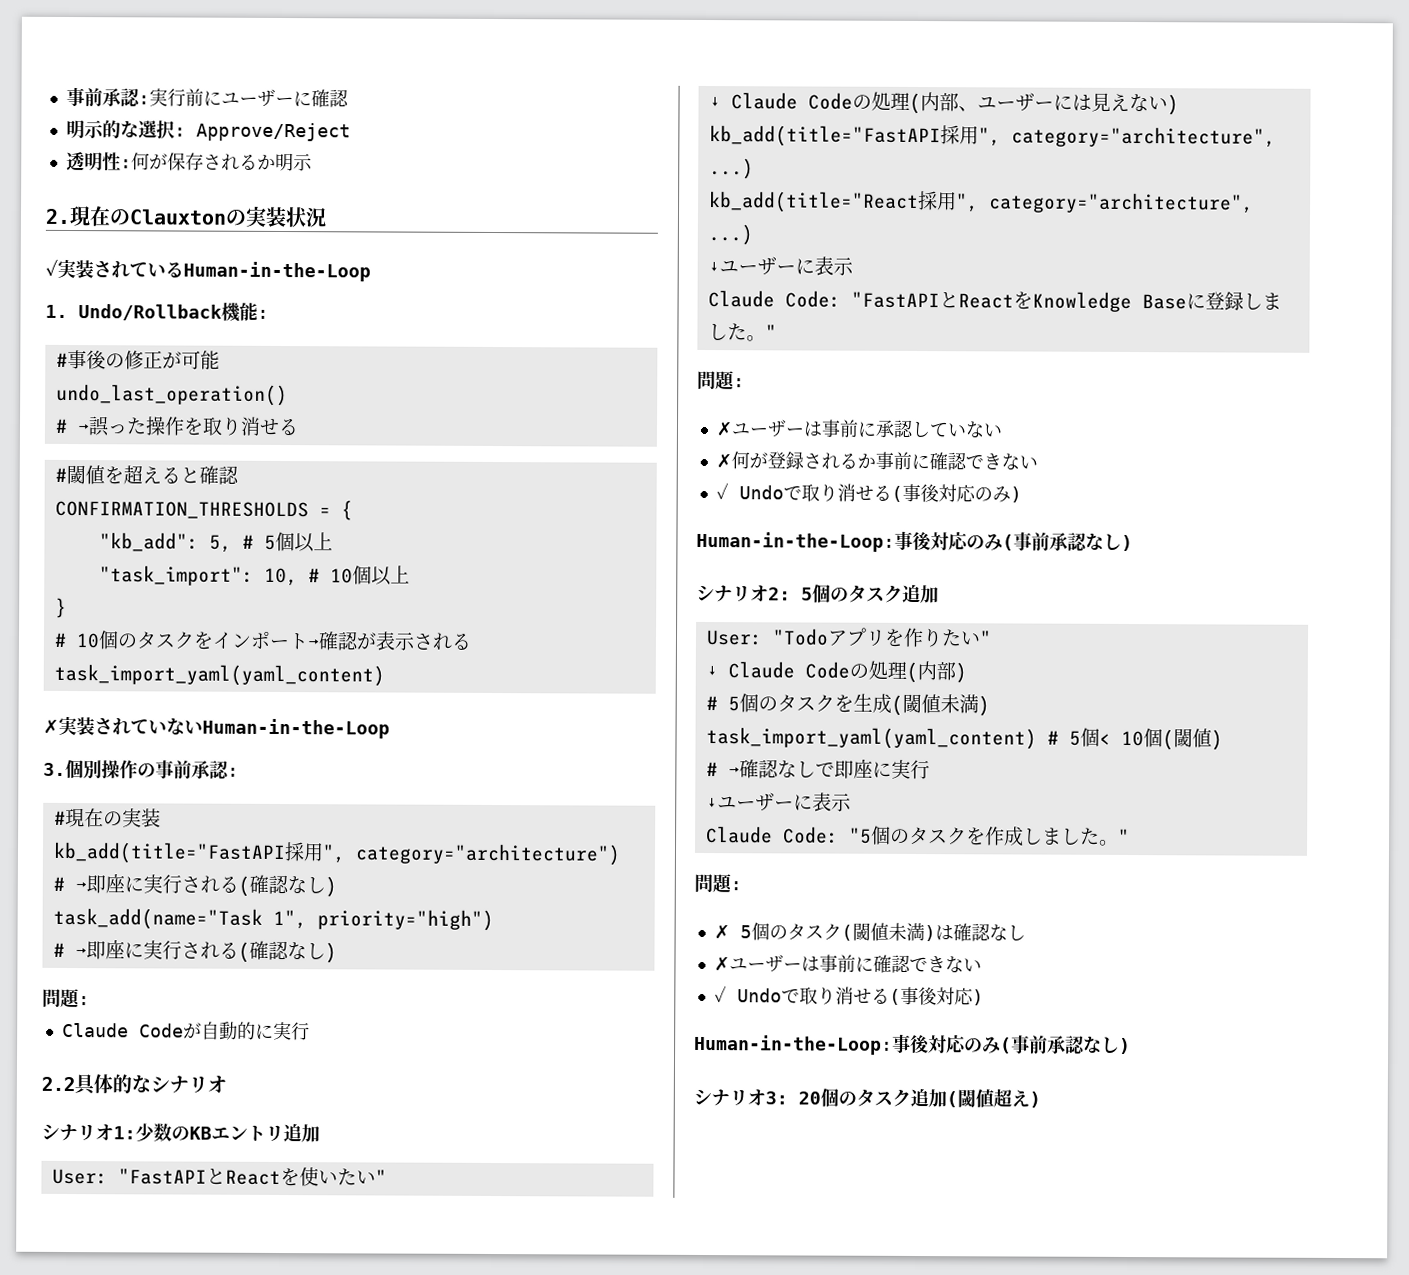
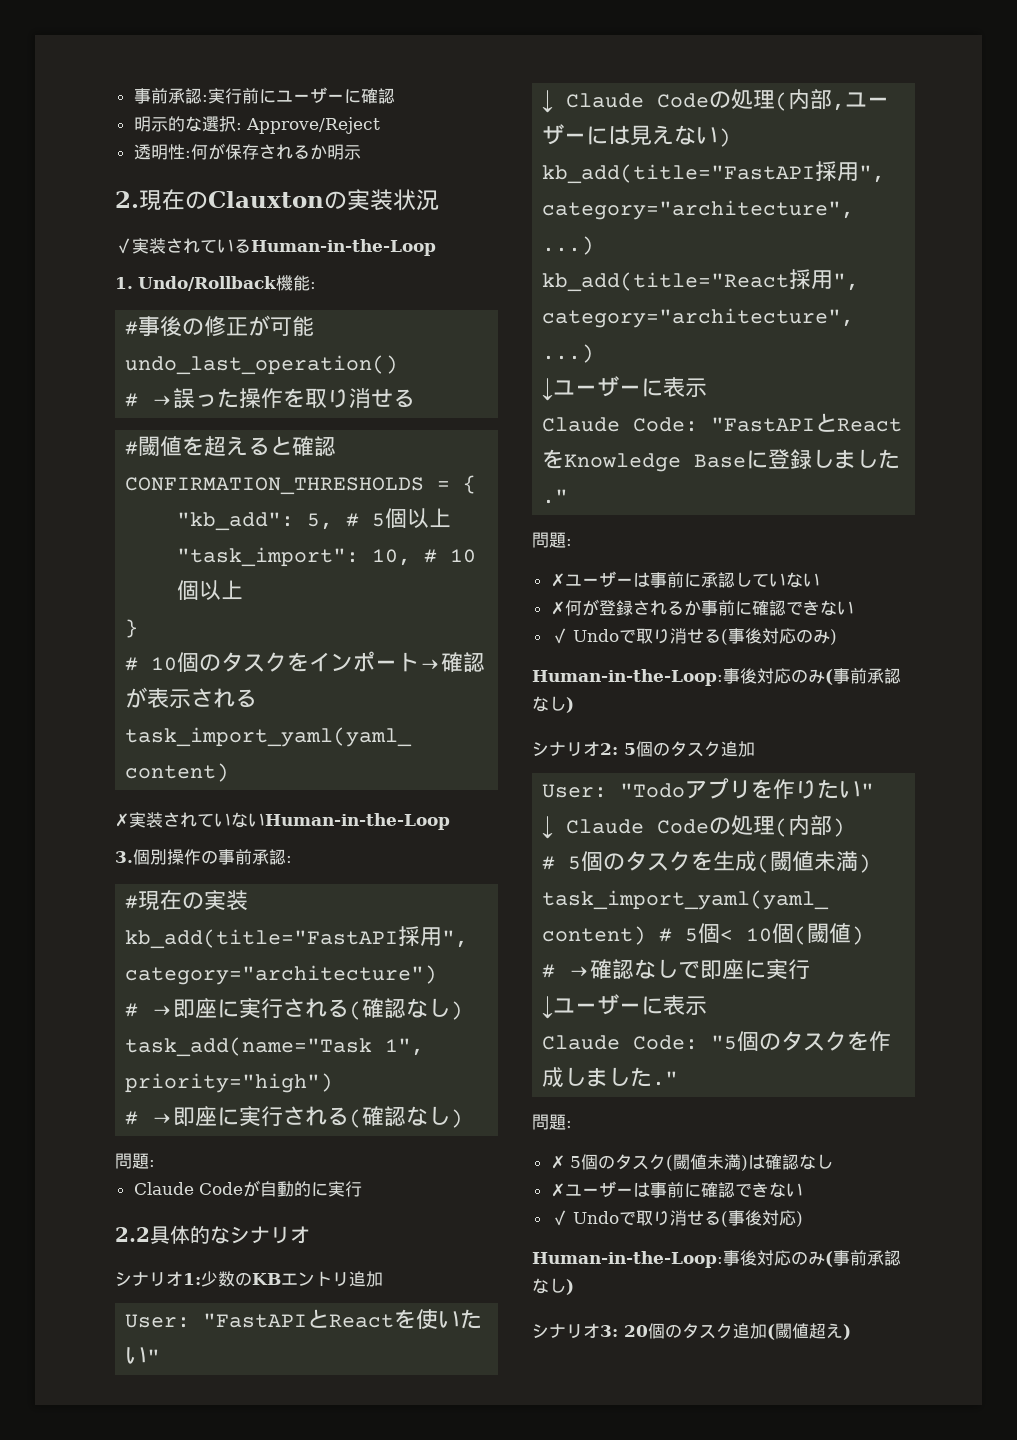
[957,106,978,112] 、 -> [832,103,846,111] ,
[745,324,777,342] 。" -> [542,489,569,504] ."
[1098,828,1130,846] 。" -> [652,1071,679,1086] ."

